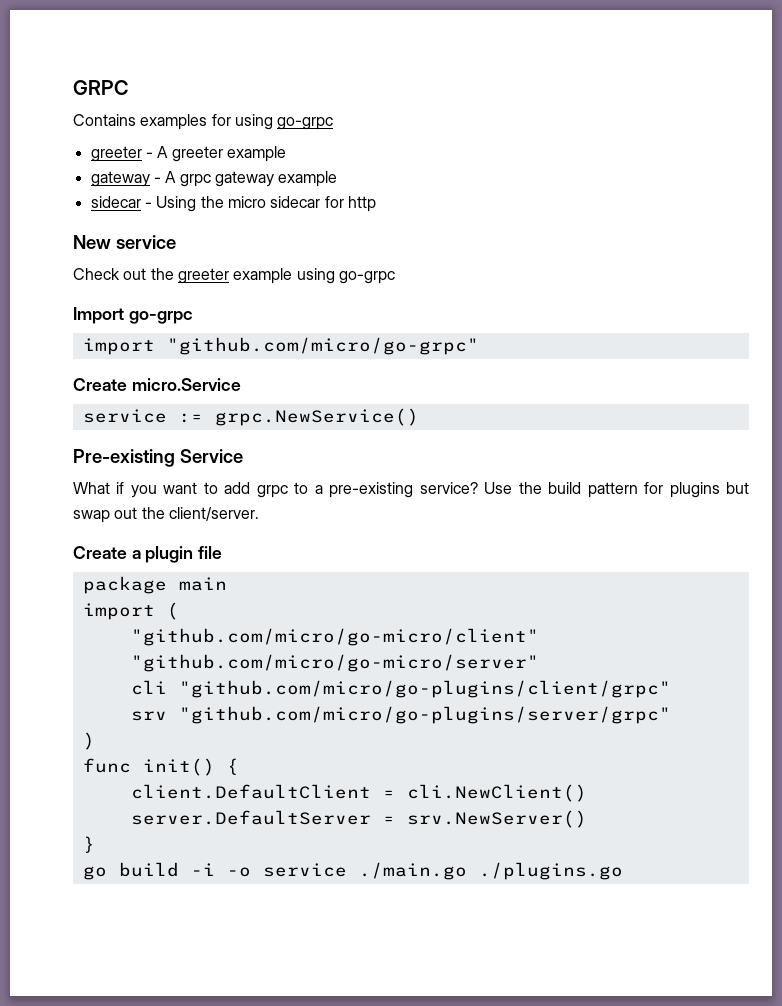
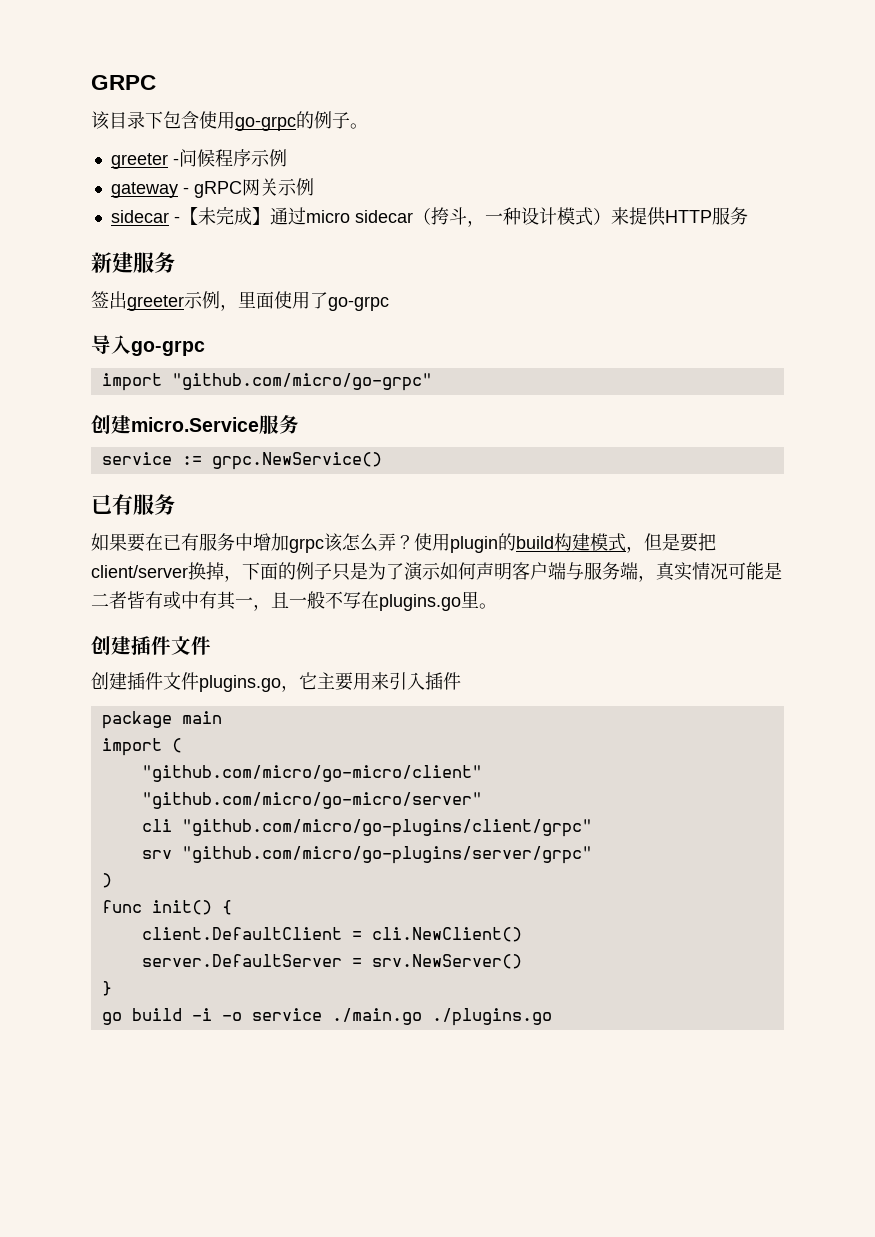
[73,114,334,130] Contains examples for using go-grpc -> [91,111,368,131] 该目录下包含使用go-grpc的例子。
[157,146,286,162] A greeter example -> [178,149,287,167] 问候程序示例
[165,171,338,187] [90,196,376,212] [73,235,176,249] [73,268,395,284] [73,307,124,324] A grpc gateway example // sidecar - Using the micro sidecar for http // New service // Check out the greeter example using go-grpc // Import -> [193,178,314,198] [110,206,748,227] [91,252,175,273] [91,291,389,311] [91,335,131,354] gRPC网关示例 // sidecar -【未完成】通过micro sidecar（挎斗，一种设计模式）来提供HTTP服务 // 新建服务 // 签出greeter示例，里面使用了go-grpc // 导入
[73,378,127,391] Create -> [91,414,131,434] 创建
(241, 384) none -> [259,415,299,434] 服务
[73,449,243,467] [73,482,749,498] [73,507,259,523] [73,546,223,563] Pre-existing Service // What if you want to add grpc to a pre-existing service? Use the build pattern for plugins but swap out the client/server. // Create a plugin file -> [91,494,175,515] [91,533,716,553] [91,562,782,582] [91,591,497,611] [91,635,211,655] [91,672,461,692] 已有服务 // 如果要在已有服务中增加grpc该怎么弄？使用plugin的build构建模式，但是要把client/server换掉，下面的例子只是为了演示如何声明客户端与服务端，真实情况可能是二者皆有或中有其一，且一般不写在plugins.go里。 // 创建插件文件 // 创建插件文件plugins.go，它主要用来引入插件

